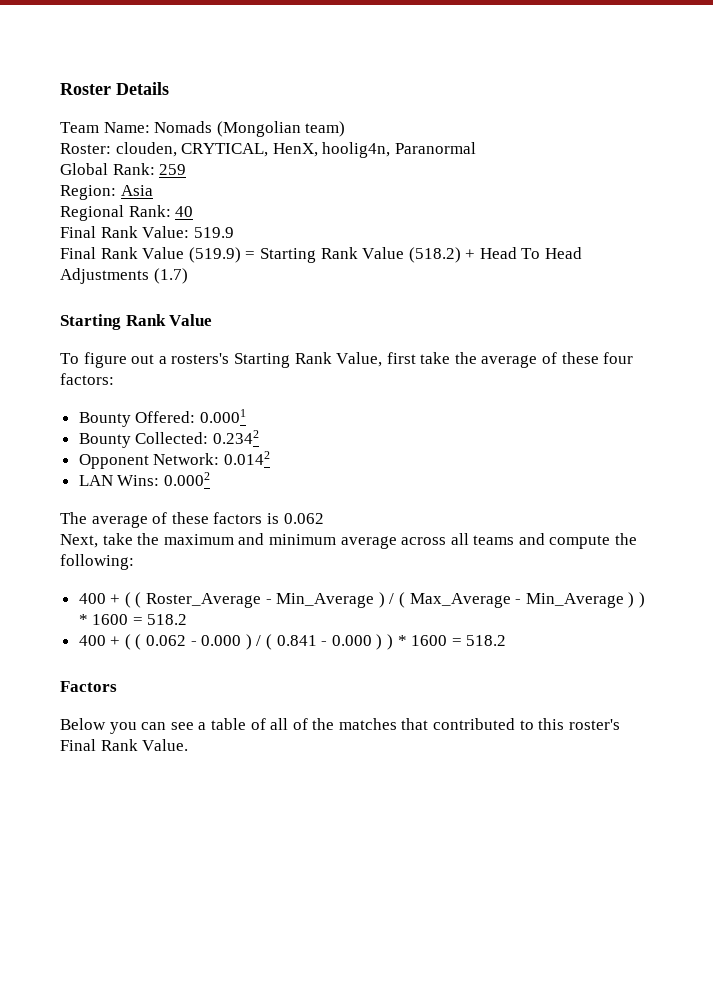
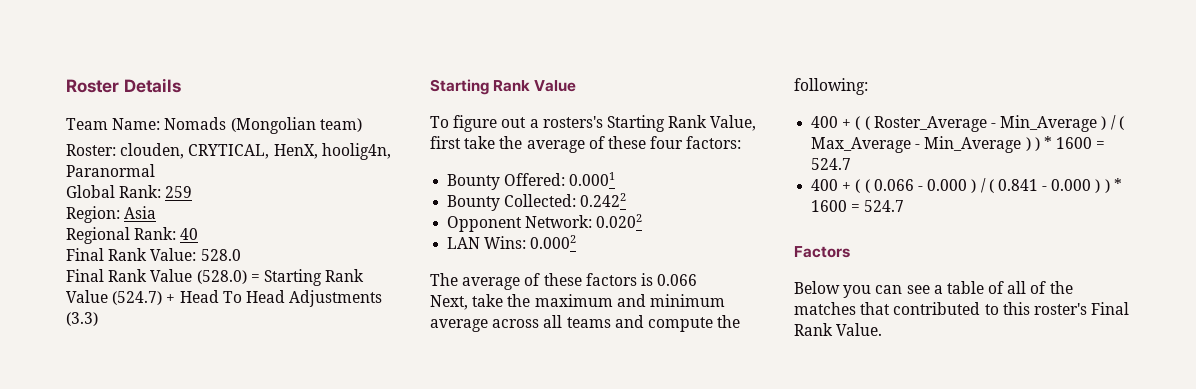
[193,227,234,238] 519.9 -> [200,249,241,261] 528.0
[188,247,241,263] (519.9) -> [196,270,247,284] (528.0)
[408,247,461,263] (518.2) -> [112,291,163,305] (524.7)
[153,268,188,284] (1.7) -> [66,312,98,326] (3.3)
[212,430,259,444] 0.2342 -> [580,193,627,207] 0.2422
[223,451,270,465] 0.0142 -> [596,214,643,228] 0.0202
[283,513,324,524] 0.062 -> [657,274,698,286] 0.066
[147,614,188,625] [78,634,187,650] 518.2 // 400 + ( ( 0.062 -> [811,158,852,170] [811,179,914,193] 524.7 // 400 + ( ( 0.066
[466,635,507,646] 518.2 -> [864,200,905,212] 524.7

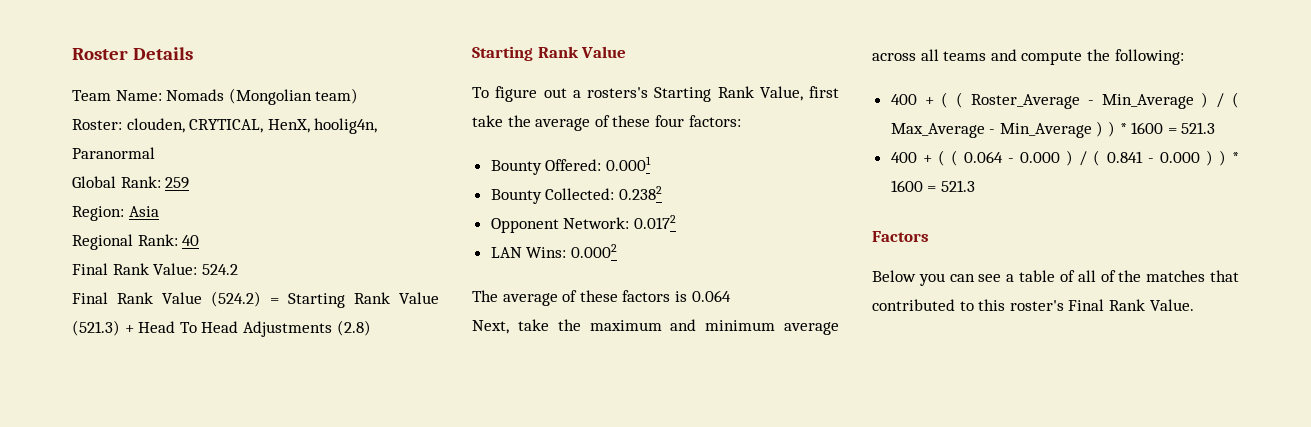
[200,249,241,261] 528.0 -> [201,264,238,275] 524.2
[196,270,247,284] (528.0) -> [211,291,261,307] (524.2)
[112,291,163,305] (524.7) -> [72,320,120,336] (521.3)
[66,312,98,326] (3.3) -> [336,320,371,336] (2.8)
[580,193,627,207] 0.2422 -> [618,186,662,200] 0.2382
[596,214,643,228] 0.0202 -> [633,215,676,229] 0.0172
[657,274,698,286] 0.066 -> [691,290,731,302] 0.064
[811,158,852,170] [811,179,914,193] 524.7 // 400 + ( ( 0.066 -> [1181,122,1216,134] [890,150,1004,166] 521.3 // 400 + ( ( 0.064
[864,200,905,212] 524.7 -> [940,180,975,192] 521.3

